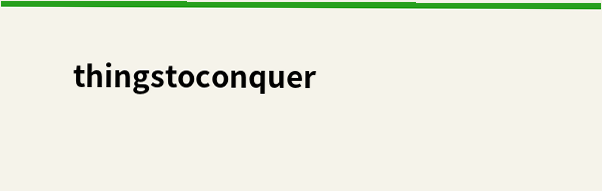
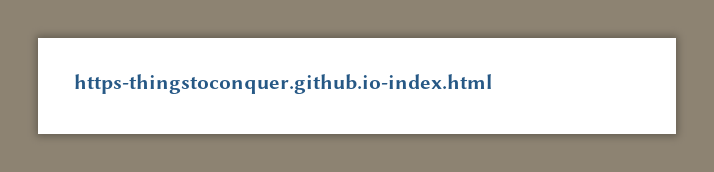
[73,62,317,96] thingstoconquer -> [74,74,492,94] https-thingstoconquer.github.io-index.html

